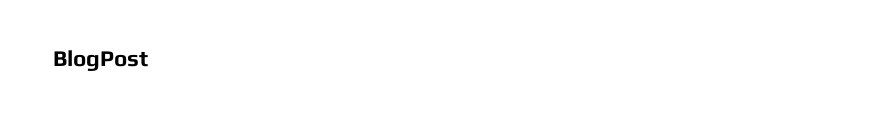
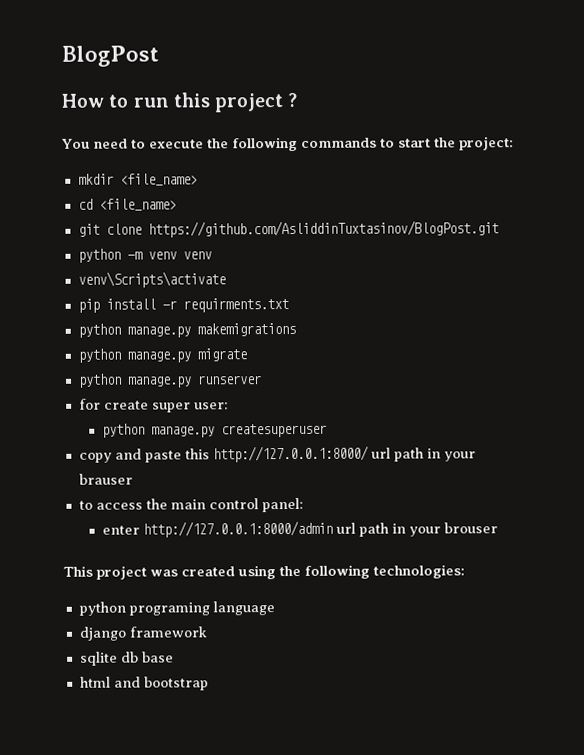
(148, 60) none -> [61,92,298,113] [62,136,514,152] [77,173,198,186] [77,198,177,211] [77,220,499,238] [77,248,212,263] [77,271,226,288] [77,298,289,313] [77,322,296,338] [77,348,247,363] [77,373,262,388] [78,398,229,413] [102,423,328,438] [78,445,476,463] [78,473,133,485] [78,497,304,513] [102,520,499,538] [63,564,465,580] [78,601,275,616] [78,626,207,641] [79,651,174,666] [79,676,209,691] // How to run this project ? // You need to execute the following commands to start the project: // mkdir <file_name> // cd <file_name> // git clone https://github.com/AsliddinTuxtasinov/BlogPost.git // python -m venv venv // venv\Scripts\activate // pip install -r requirments.txt // python manage.py makemigrations // python manage.py migrate // python manage.py runserver // for create super user: // python manage.py createsuperuser // copy and paste this http://127.0.0.1:8000/ url path in your brauser // to access the main control panel: // enter http://127.0.0.1:8000/admin url path in your brouser // This project was created using the following technologies: // python programing language // django framework // sqlite db base // html and bootstrap

